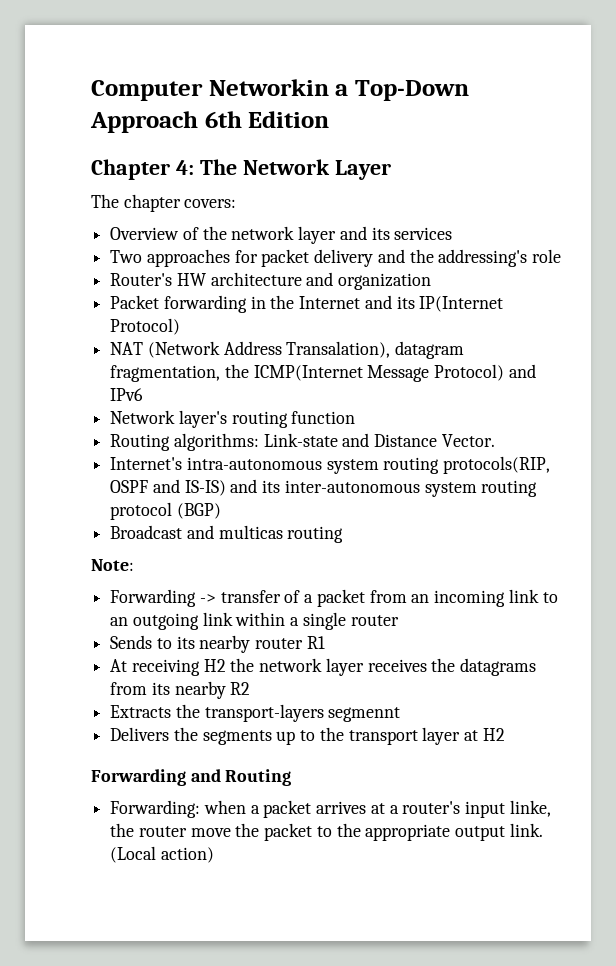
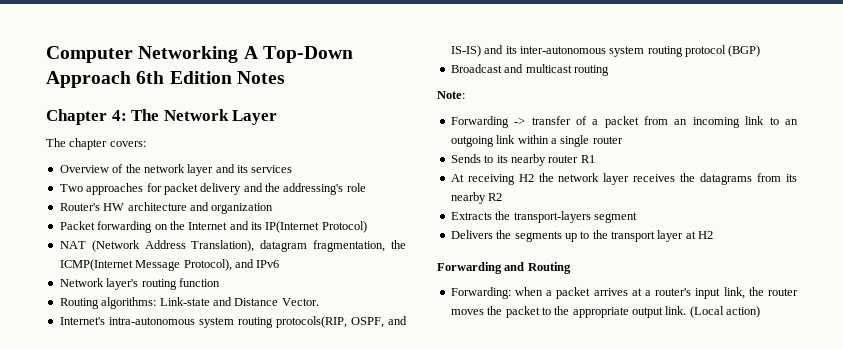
[208,79,349,96] Networkin a -> [138,46,258,63] Networking A
(330, 119) none -> [236,71,285,84] Notes
[250,296,266,309] in -> [154,224,168,230] on
[286,341,391,358] Transalation), -> [191,240,255,252] Translation),
[434,364,505,381] Protocol) -> [183,259,232,271] Protocol),
[110,480,149,493] OSPF -> [350,317,384,328] OSPF,
[218,525,283,539] multicas -> [525,64,572,73] multicast
[328,707,401,722] segmennt -> [593,212,637,223] segment
[509,800,551,817] linke, -> [723,287,745,299] link,
[190,828,231,837] move -> [450,309,484,315] moves

